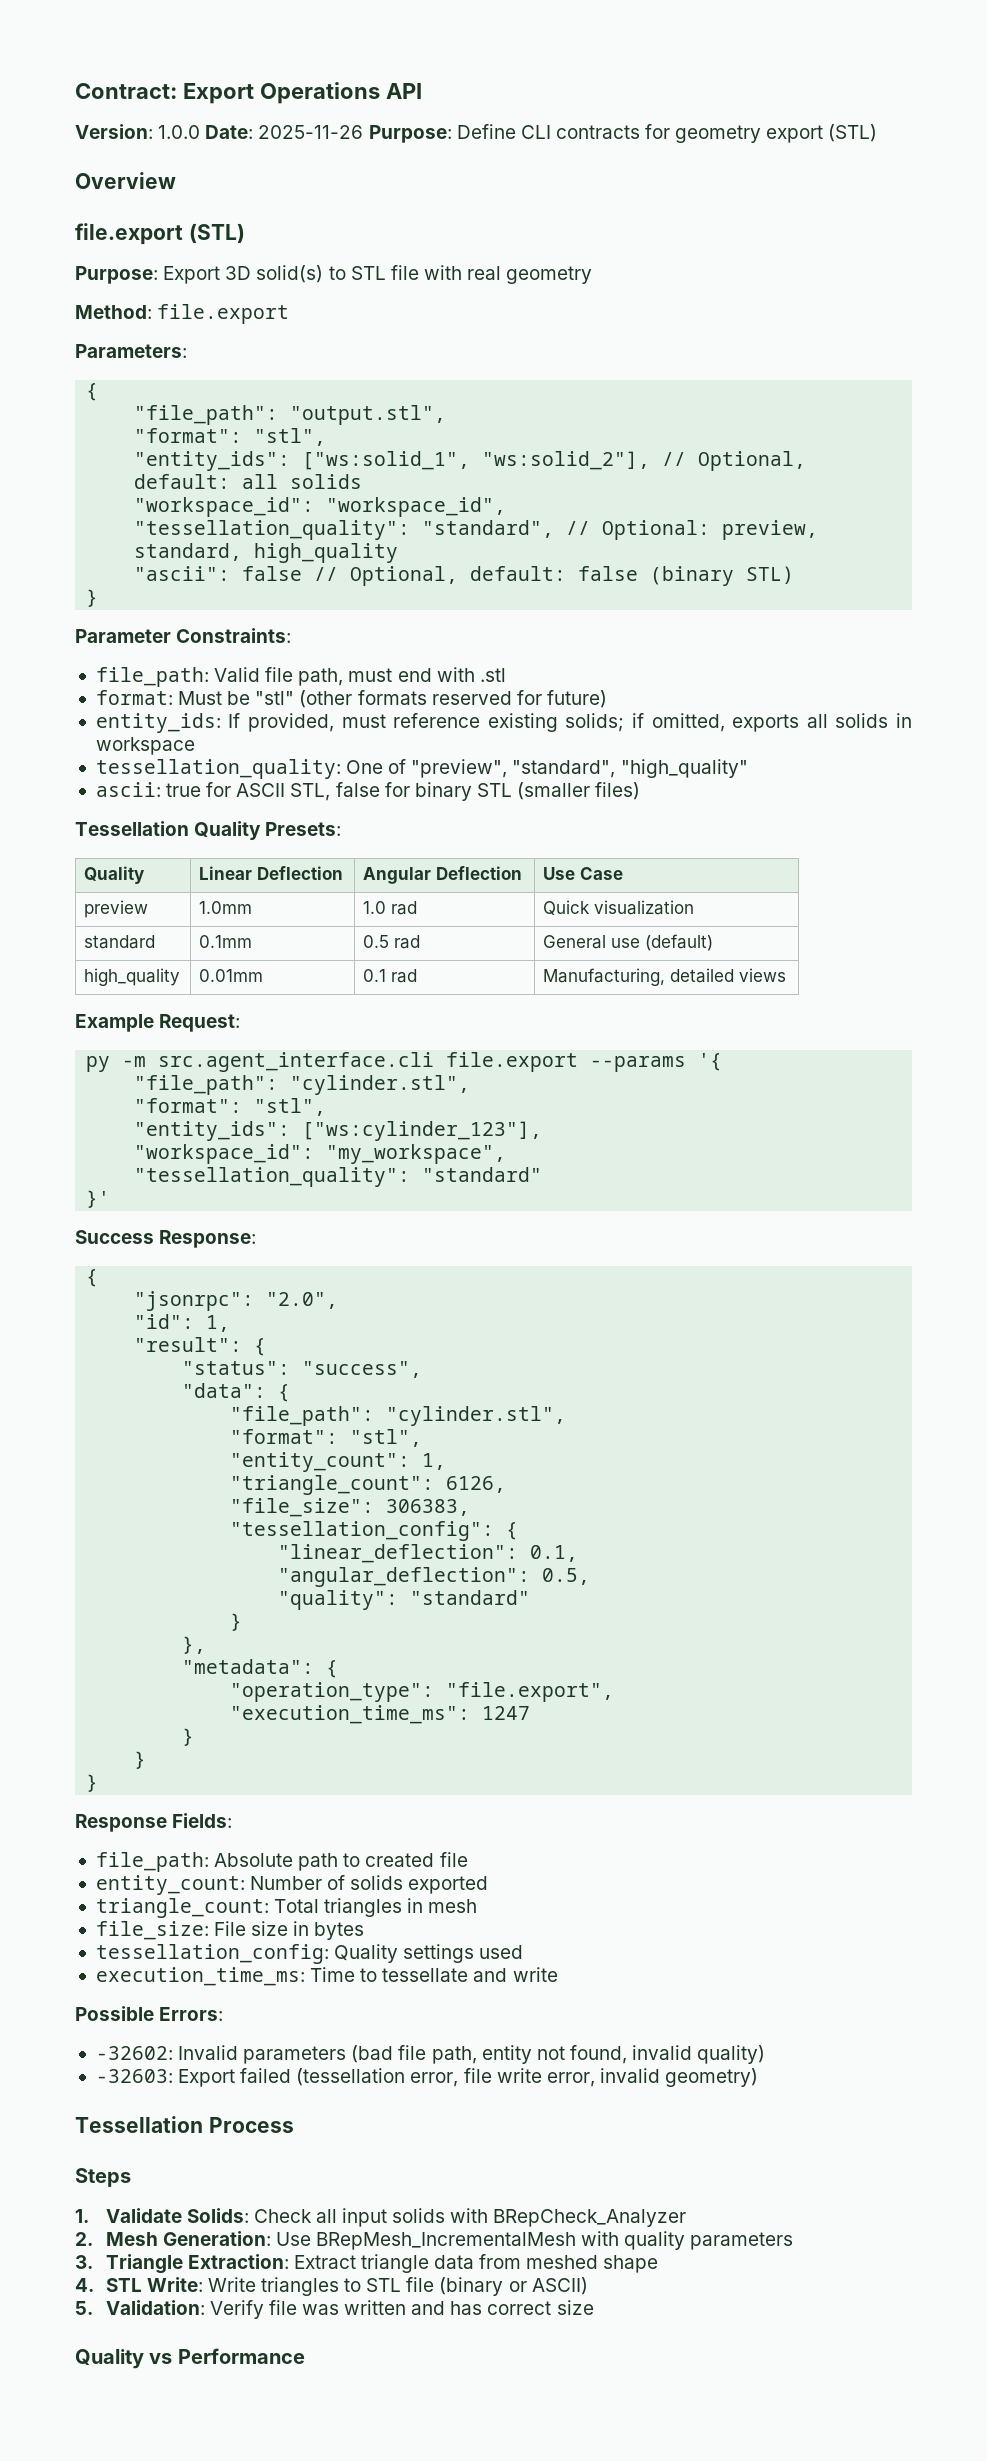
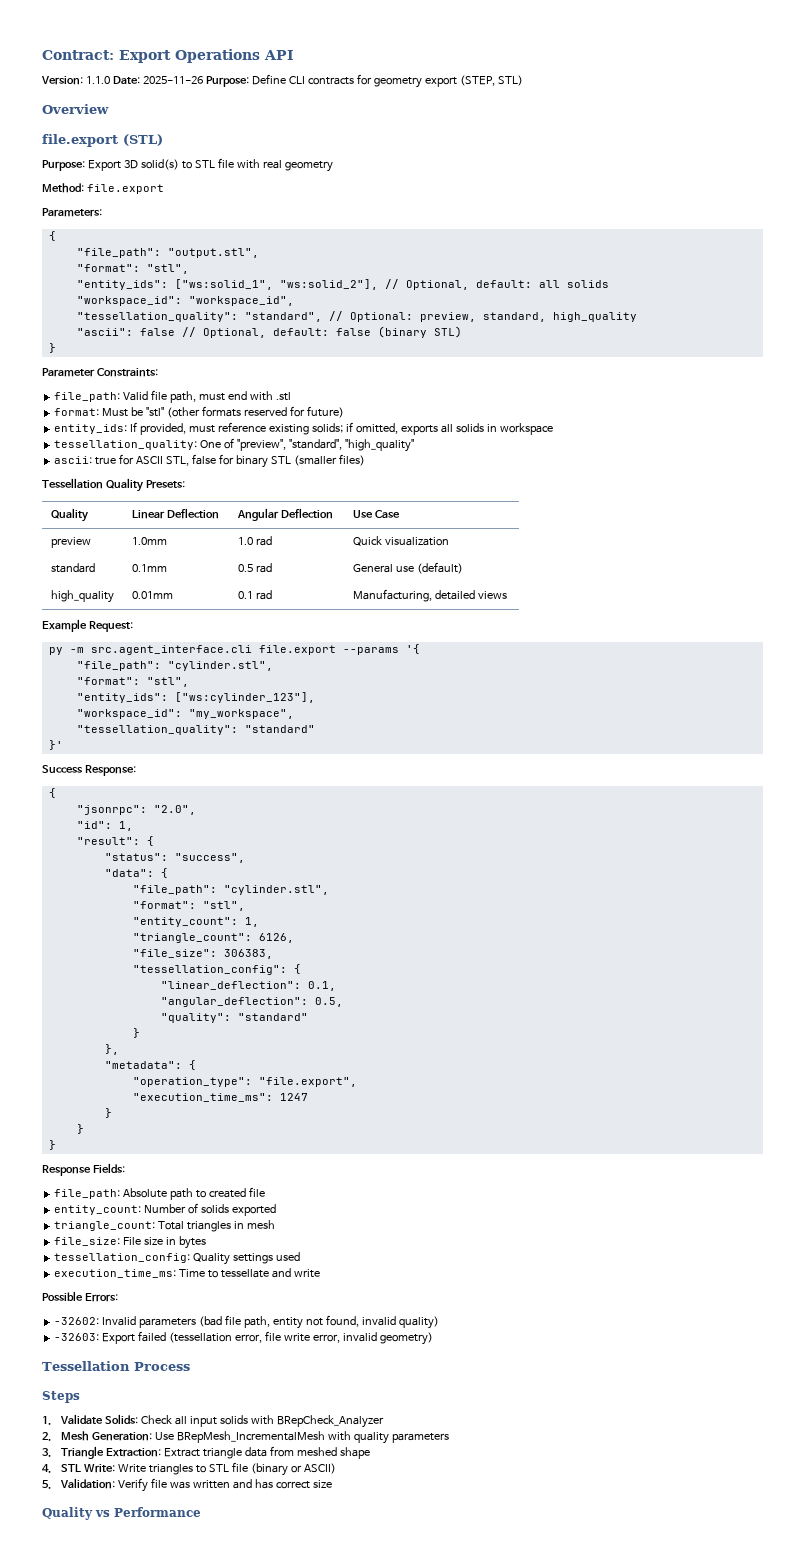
[158,125,201,139] 1.0.0 -> [85,76,110,84] 1.1.0
[828,124,878,142] (STL) -> [459,75,523,86] (STEP, STL)

